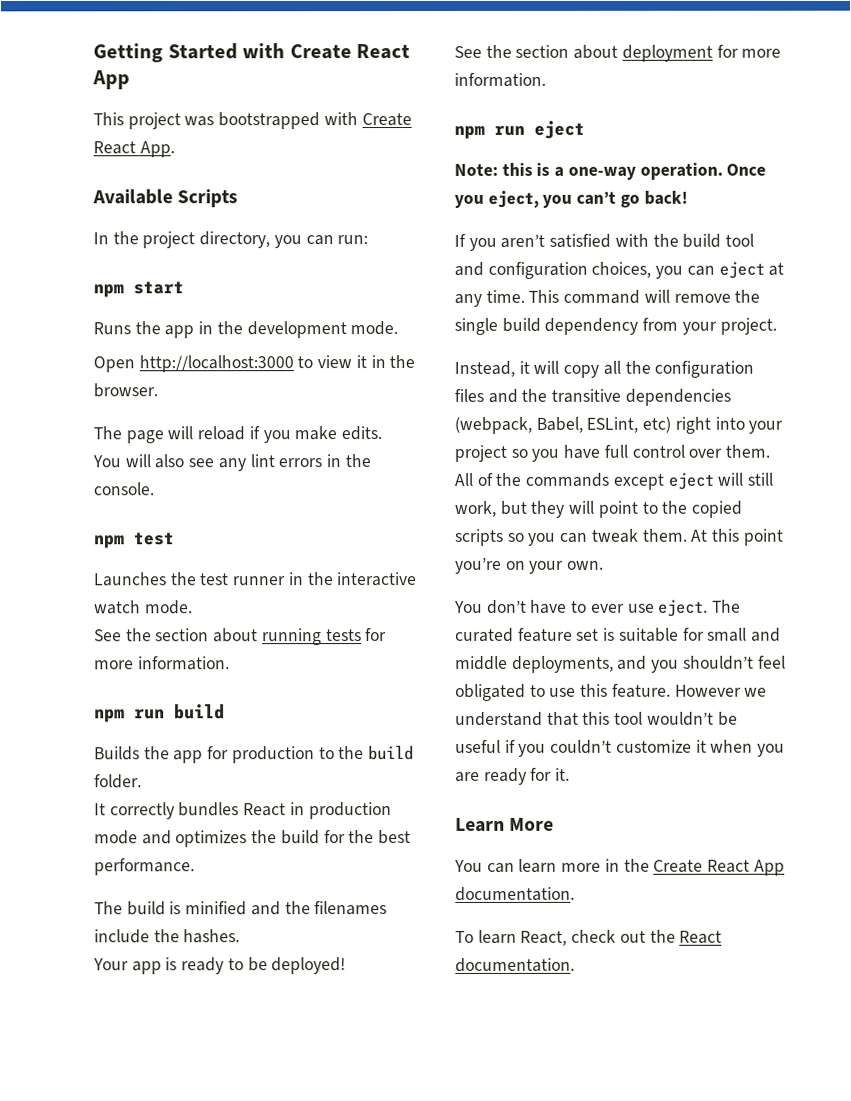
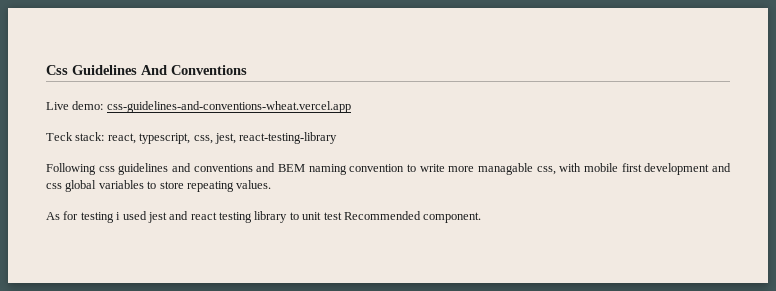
[93,43,411,63] [92,70,130,90] [93,112,412,130] [93,141,175,158] [92,189,239,208] [93,231,369,249] [93,281,184,298] [93,321,399,339] [93,355,416,373] [93,383,158,398] [93,426,383,444] [92,454,371,472] [93,482,154,496] [93,532,174,549] [94,572,418,587] [94,600,193,615] [94,628,388,646] [94,656,230,671] [94,704,225,723] [94,745,415,764] [94,774,142,789] [94,802,392,820] [94,830,412,848] [94,858,195,876] [94,901,388,916] [94,929,241,944] [93,957,347,975] [454,44,782,62] [454,72,546,87] [454,120,585,139] [454,162,767,180] [454,189,688,208] [454,233,755,251] [454,261,785,279] [454,289,761,307] [454,317,777,335] [454,360,755,378] [454,388,731,406] [454,416,784,434] [454,444,771,462] [454,472,774,490] [454,500,743,518] [454,528,783,546] [455,557,605,574] [454,599,742,617] [455,627,782,642] [455,655,786,673] [455,683,768,701] [455,711,738,726] [455,739,786,757] [455,767,571,785] [455,817,555,832] [454,858,785,876] [455,886,575,901] [455,929,723,946] [455,957,575,972] Getting Started with Create React App // This project was bootstrapped with Create React App. // Available Scripts // In the project directory, you can run: // npm start // Runs the app in the development mode. // Open http://localhost:3000 to view it in the browser. // The page will reload if you make edits. // You will also see any lint errors in the console. // npm test // Launches the test runner in the interactive watch mode. // See the section about running tests for more information. // npm run build // Builds the app for production to the build folder. // It correctly bundles React in production mode and optimizes the build for the best performance. // The build is minified and the filenames include the hashes. // Your app is ready to be deployed! // See the section about deployment for more information. // npm run eject // Note: this is a one-way operation. Once you eject, you can’t go back! // If you aren’t satisfied with the build tool and configuration choices, you can eject at any time. This command will remove the single build dependency from your project. // Instead, it will copy all the configuration files and the transitive dependencies (webpack, Babel, ESLint, etc) right into your project so you have full control over them. All of the commands except eject will still work, but they will point to the copied scripts so you can tweak them. At this point you’re on your own. // You don’t have to ever use eject. The curated feature set is suitable for small and middle deployments, and you shouldn’t feel obligated to use this feature. However we understand that this tool wouldn’t be useful if you couldn’t customize it when you are ready for it. // Learn More // You can learn more in the Create React App documentation. // To learn React, check out the React documentation. -> [46,65,247,75] [46,101,351,113] [46,132,338,144] [46,163,731,175] [46,180,272,192] [46,211,482,223] Css Guidelines And Conventions // Live demo: css-guidelines-and-conventions-wheat.vercel.app // Teck stack: react, typescript, css, jest, react-testing-library // Following css guidelines and conventions and BEM naming convention to write more managable css, with mobile first development and css global variables to store repeating values. // As for testing i used jest and react testing library to unit test Recommended component.

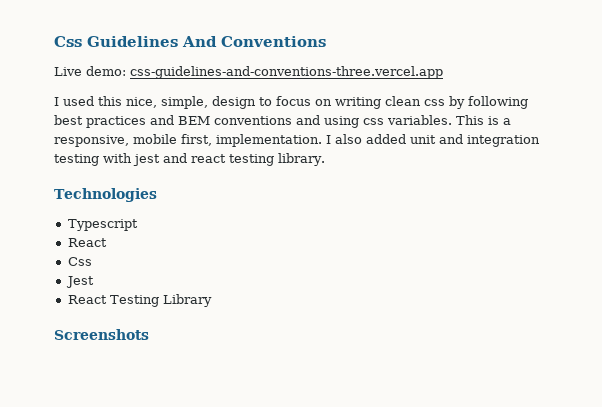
[106,101,351,113] [46,132,338,144] [46,163,731,175] [46,180,272,192] [46,211,482,223] css-guidelines-and-conventions-wheat.vercel.app // Teck stack: react, typescript, css, jest, react-testing-library // Following css guidelines and conventions and BEM naming convention to write more managable css, with mobile first development and css global variables to store repeating values. // As for testing i used jest and react testing library to unit test Recommended component. -> [130,66,443,79] [54,96,528,109] [54,115,511,128] [54,134,540,147] [54,153,325,166] [54,188,157,202] [67,219,138,231] [67,238,107,247] [67,257,92,266] [65,276,94,288] [67,294,212,307] [54,329,149,340] css-guidelines-and-conventions-three.vercel.app // I used this nice, simple, design to focus on writing clean css by following best practices and BEM conventions and using css variables. This is a responsive, mobile first, implementation. I also added unit and integration testing with jest and react testing library. // Technologies // Typescript // React // Css // Jest // React Testing Library // Screenshots

